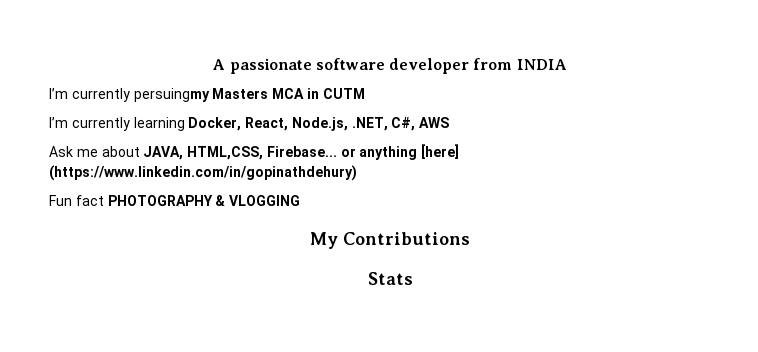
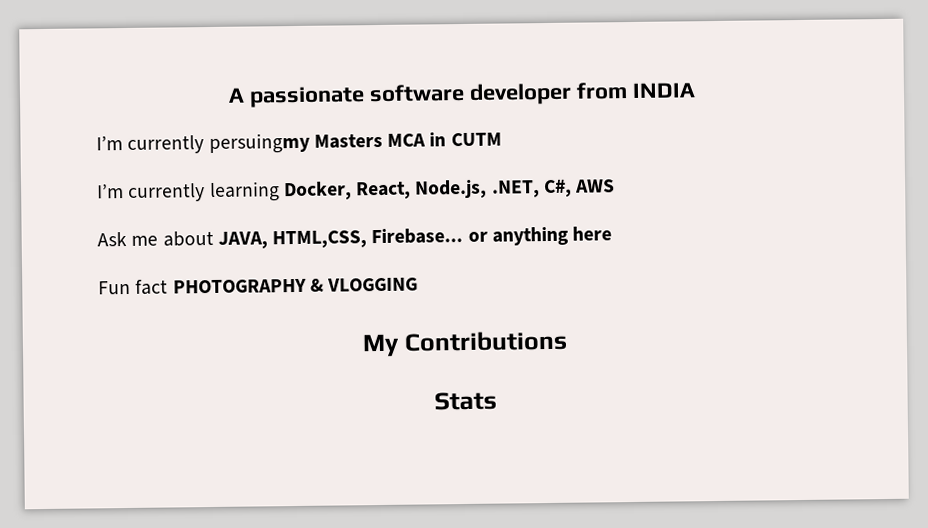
[421,144,460,159] [49,165,357,181] [here] (https://www.linkedin.com/in/gopinathdehury) -> [572,226,613,241] here

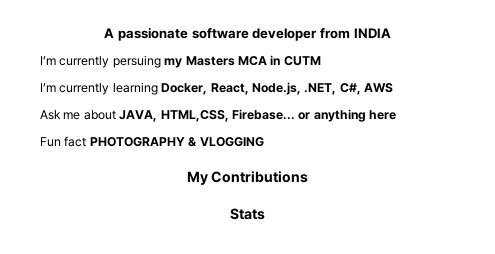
[208,132,310,155] persuingmy -> [112,55,183,68] persuing my

